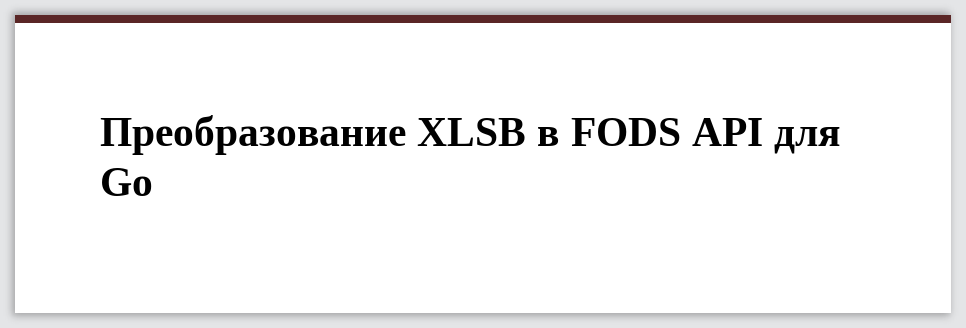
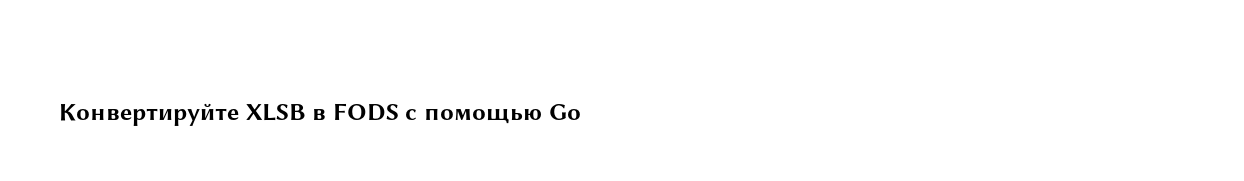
[100,115,406,155] Преобразование -> [59,103,239,126] Конвертируйте
[691,118,841,154] API для -> [405,108,543,124] с помощью

